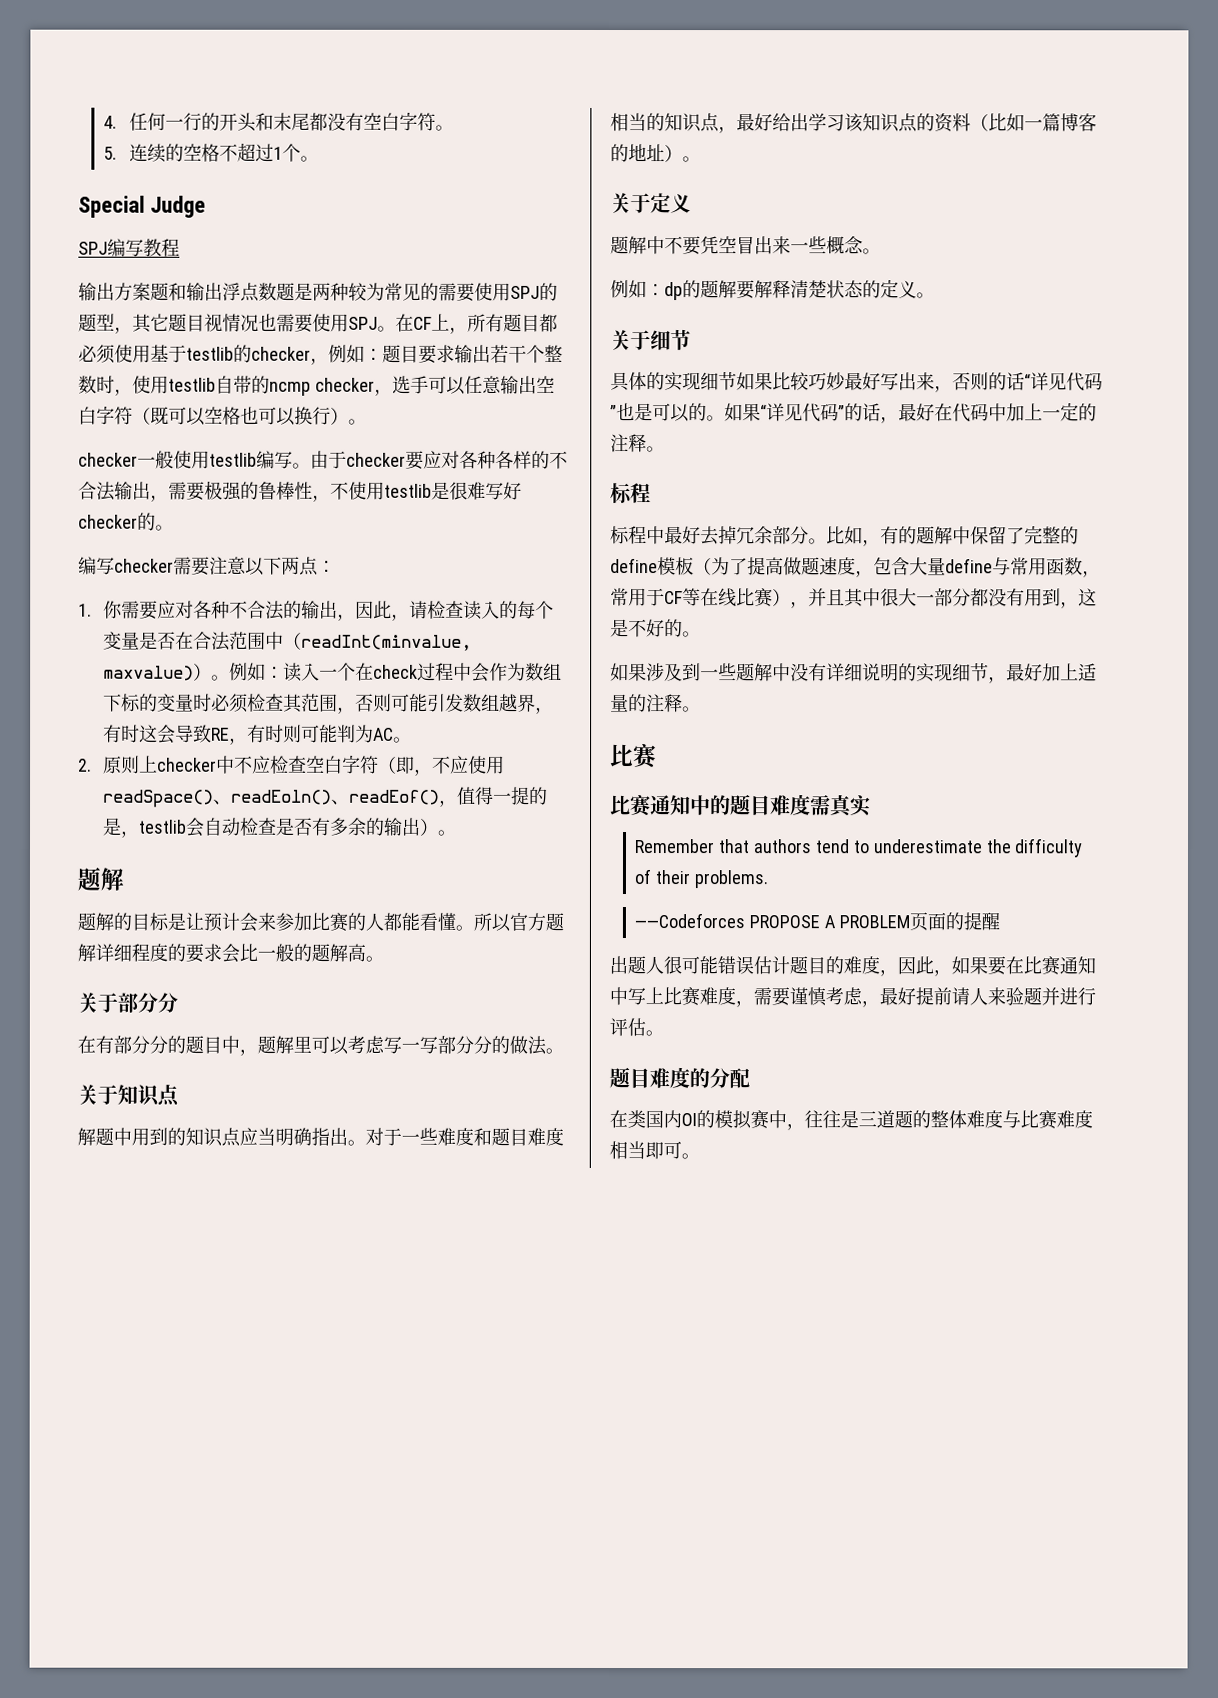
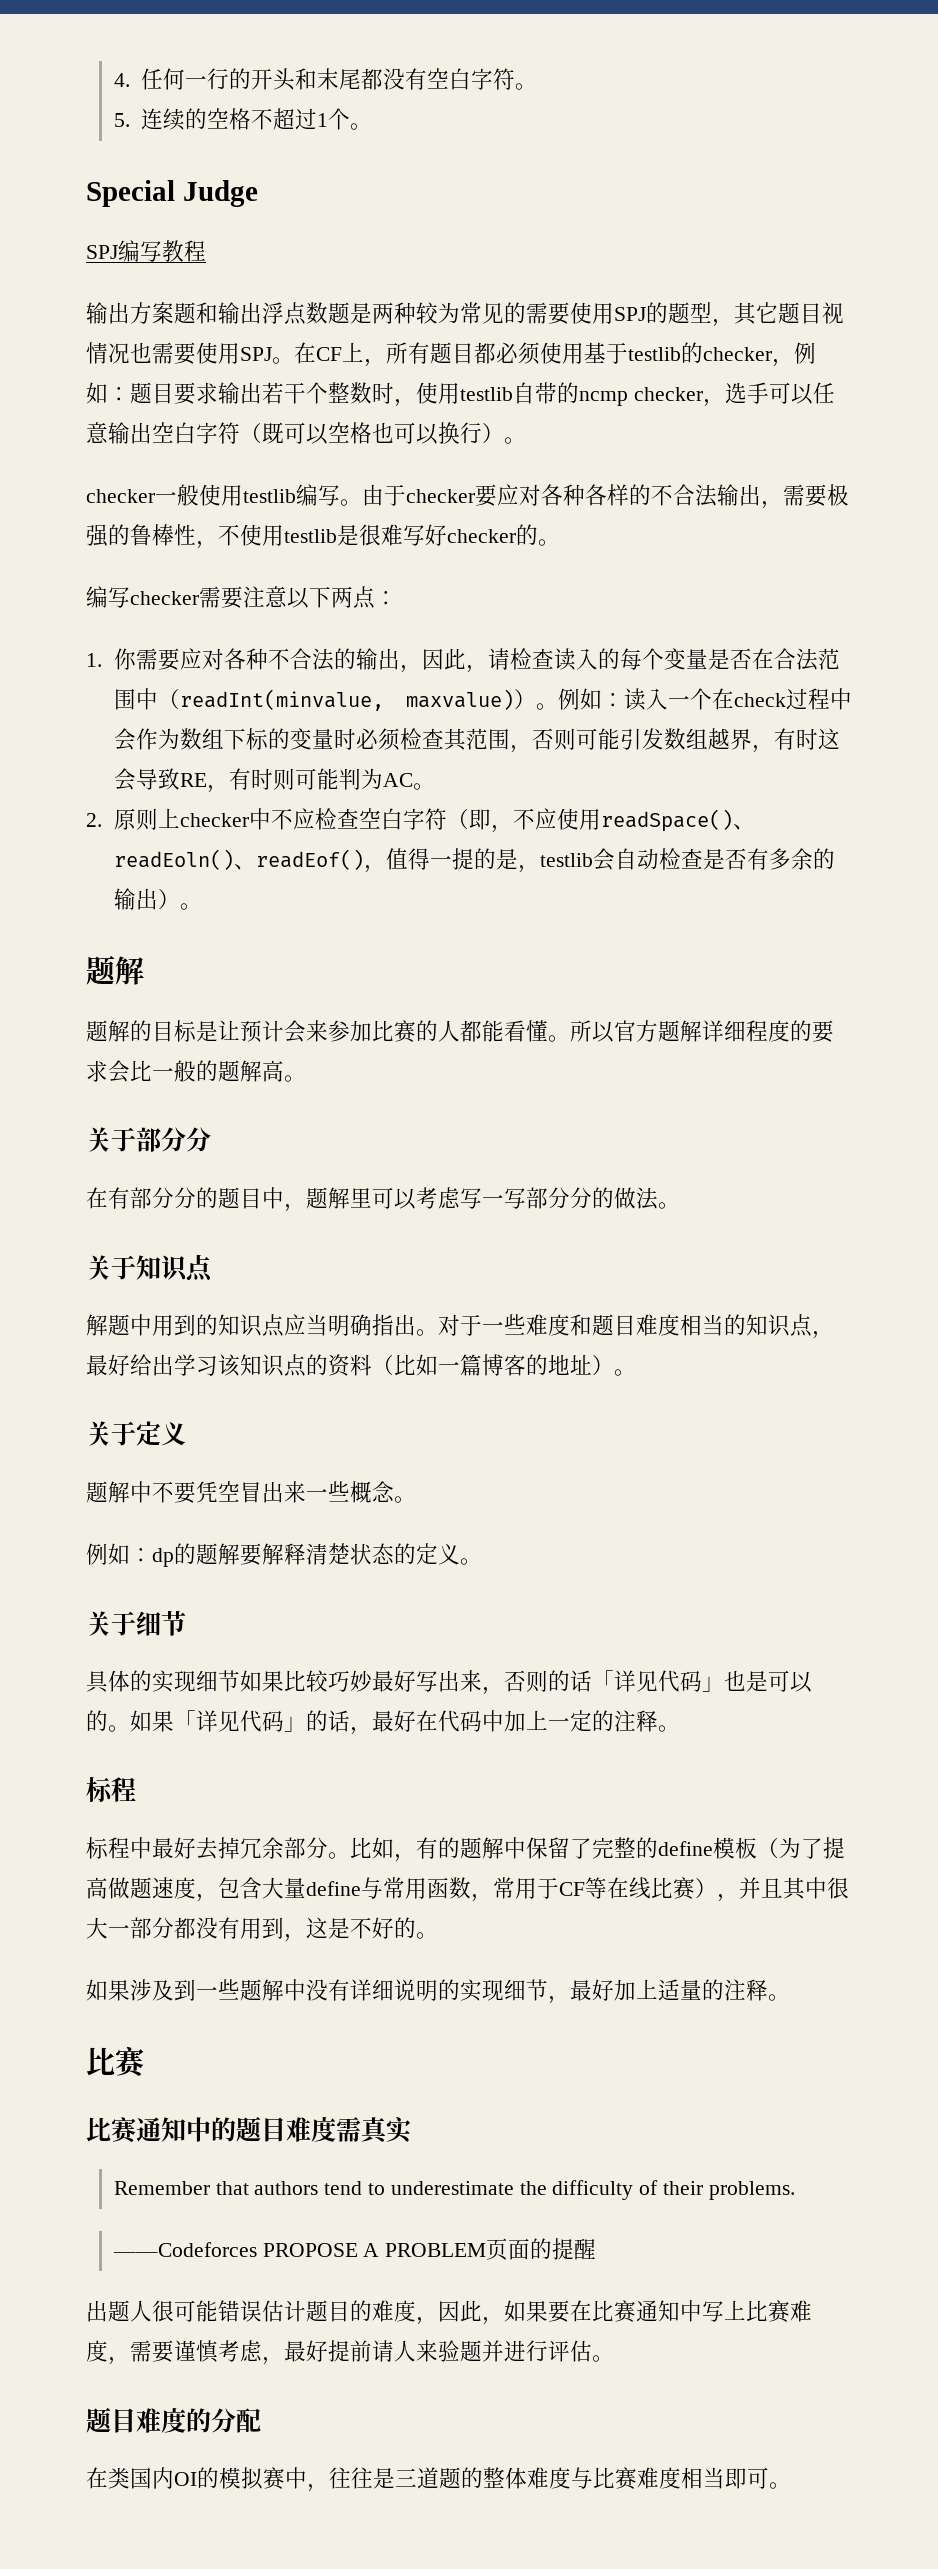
[1024,372,1103,392] [610,405,617,420] “详见代码” -> [592,1670,724,1692] 「详见代码」
[760,403,845,423] “详见代码” -> [174,1710,306,1732] 「详见代码」

